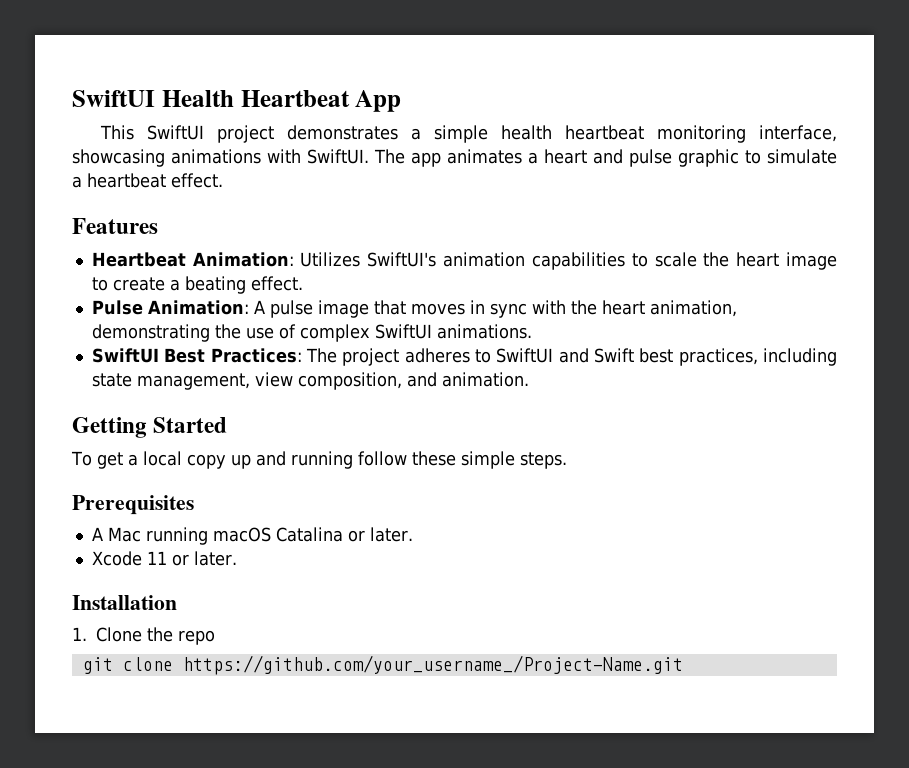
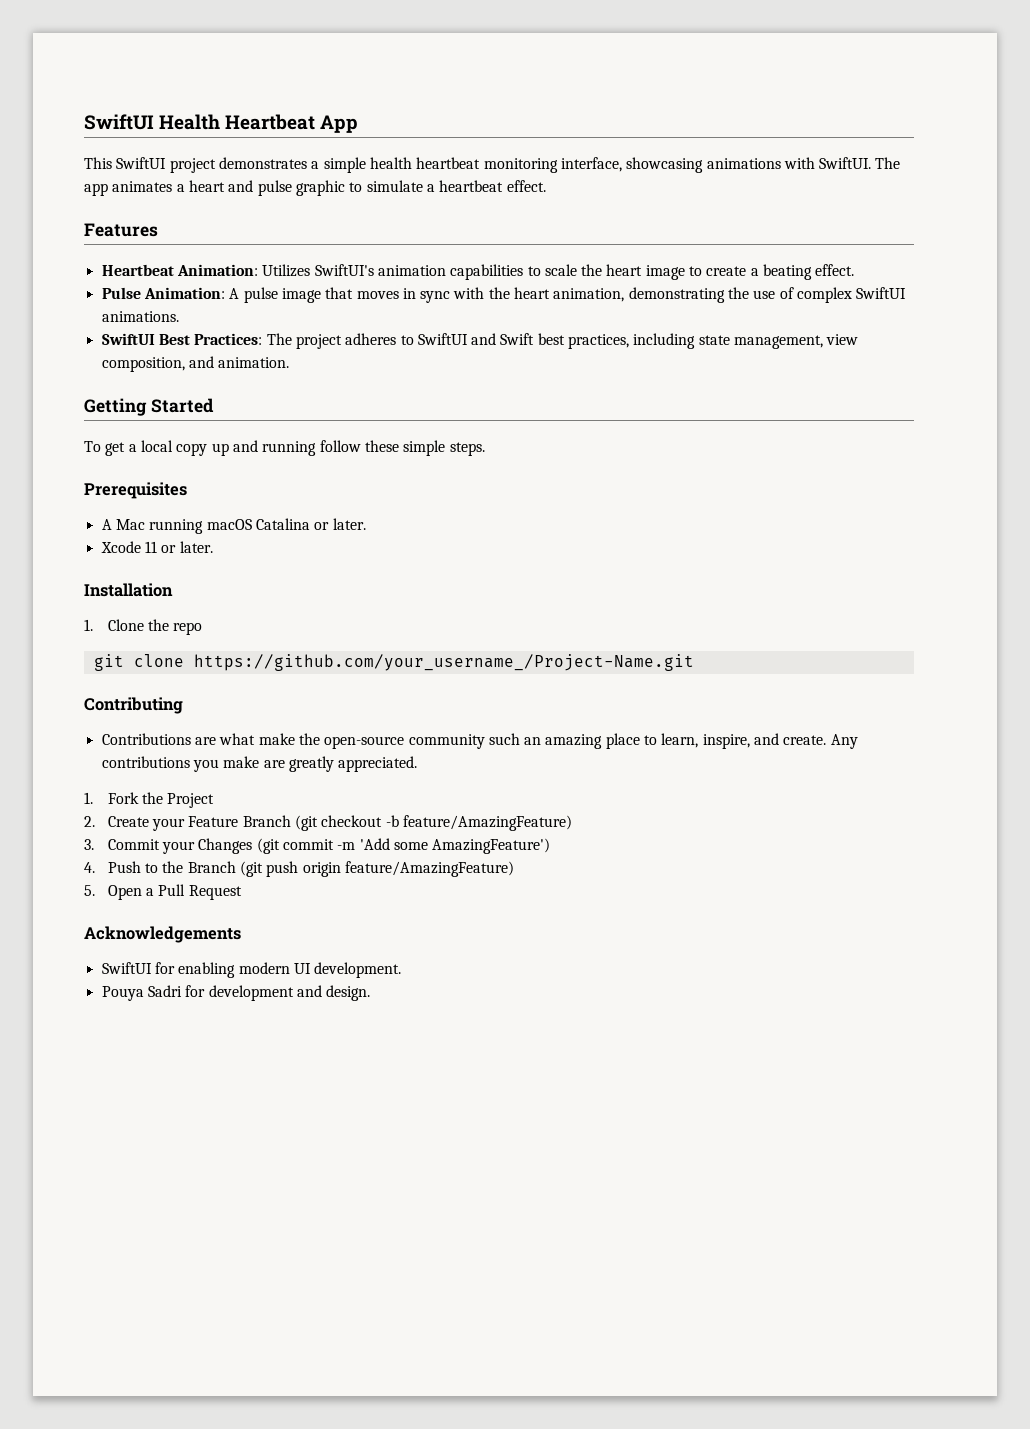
(683, 665) none -> [84,697,183,714] [101,733,858,749] [101,756,418,772] [84,792,215,808] [84,815,572,831] [84,838,551,854] [84,861,514,877] [84,884,242,900] [84,926,241,943] [101,962,402,978] [101,985,371,1001] // Contributing // Contributions are what make the open-source community such an amazing place to learn, inspire, and create. Any contributions you make are greatly appreciated. // 1. Fork the Project // 2. Create your Feature Branch (git checkout -b feature/AmazingFeature) // 3. Commit your Changes (git commit -m 'Add some AmazingFeature') // 4. Push to the Branch (git push origin feature/AmazingFeature) // 5. Open a Pull Request // Acknowledgements // SwiftUI for enabling modern UI development. // Pouya Sadri for development and design.

